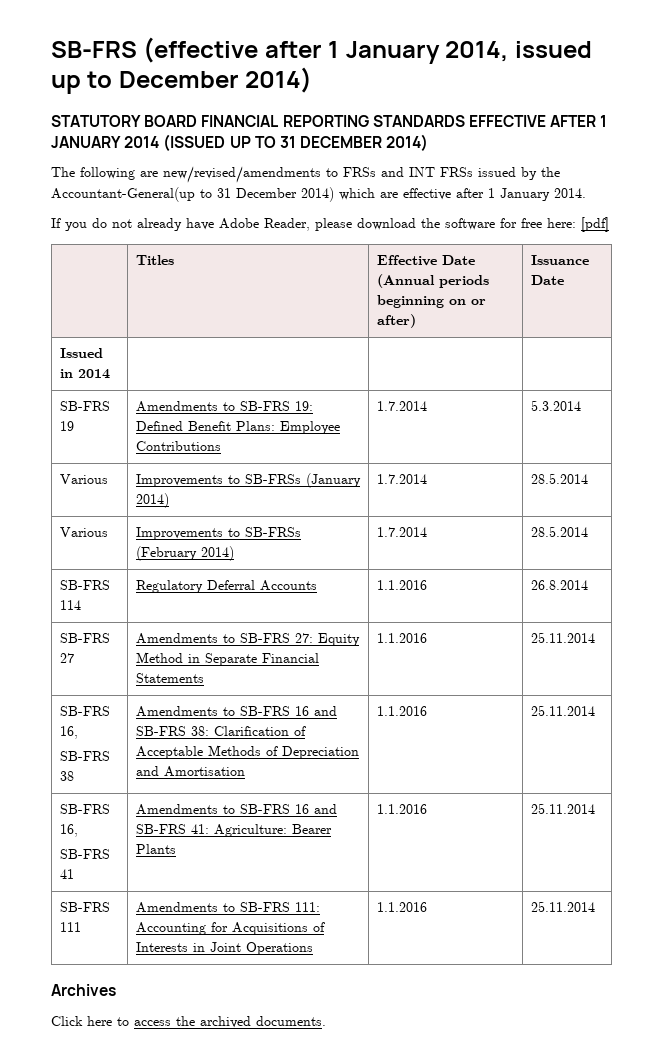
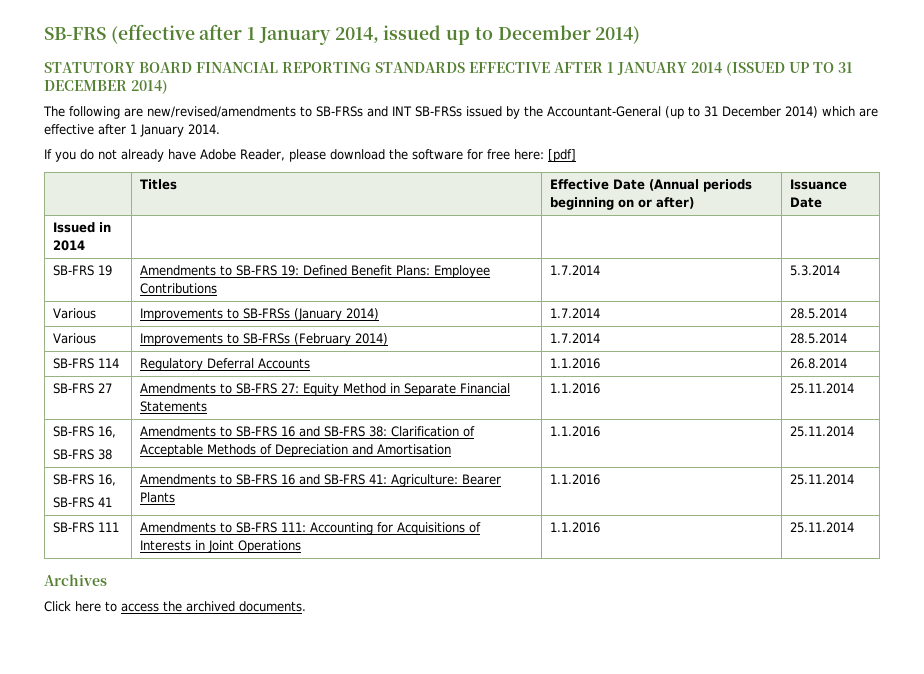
[343,167,376,177] FRSs -> [316,106,363,117] SB-FRSs
[440,167,473,177] FRSs -> [415,106,462,117] SB-FRSs
[51,187,195,202] Accountant-General(up -> [547,106,684,119] Accountant-General (up

